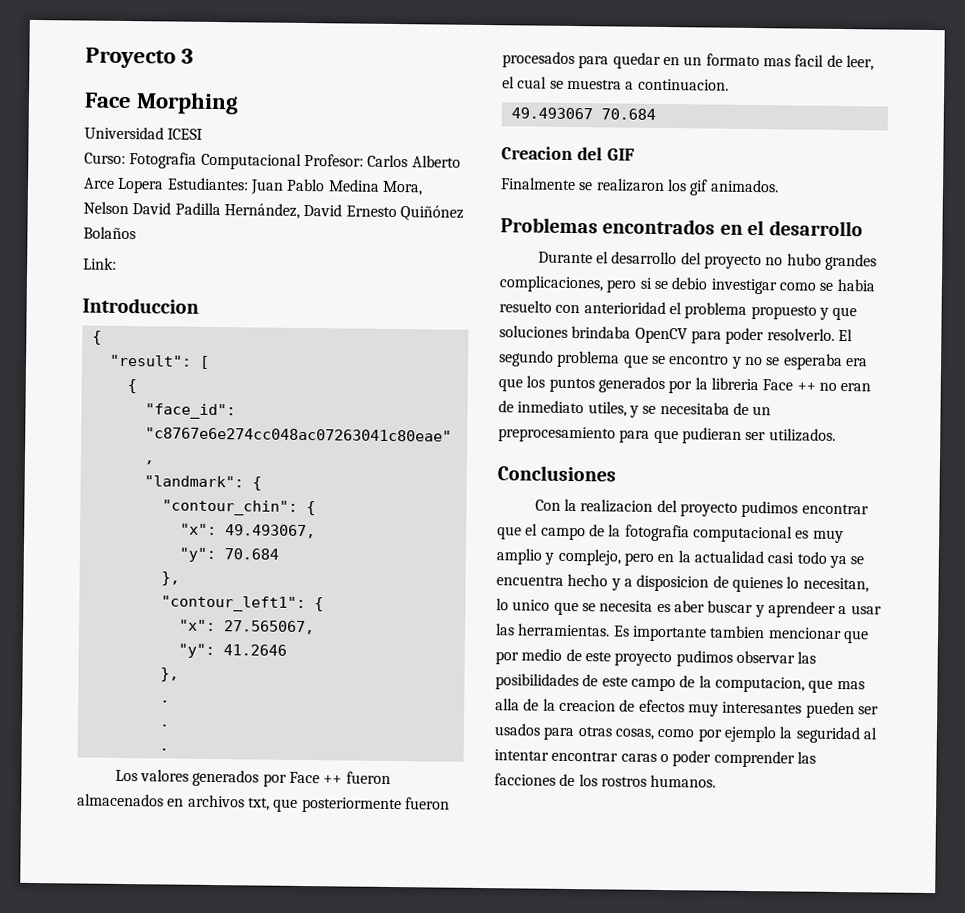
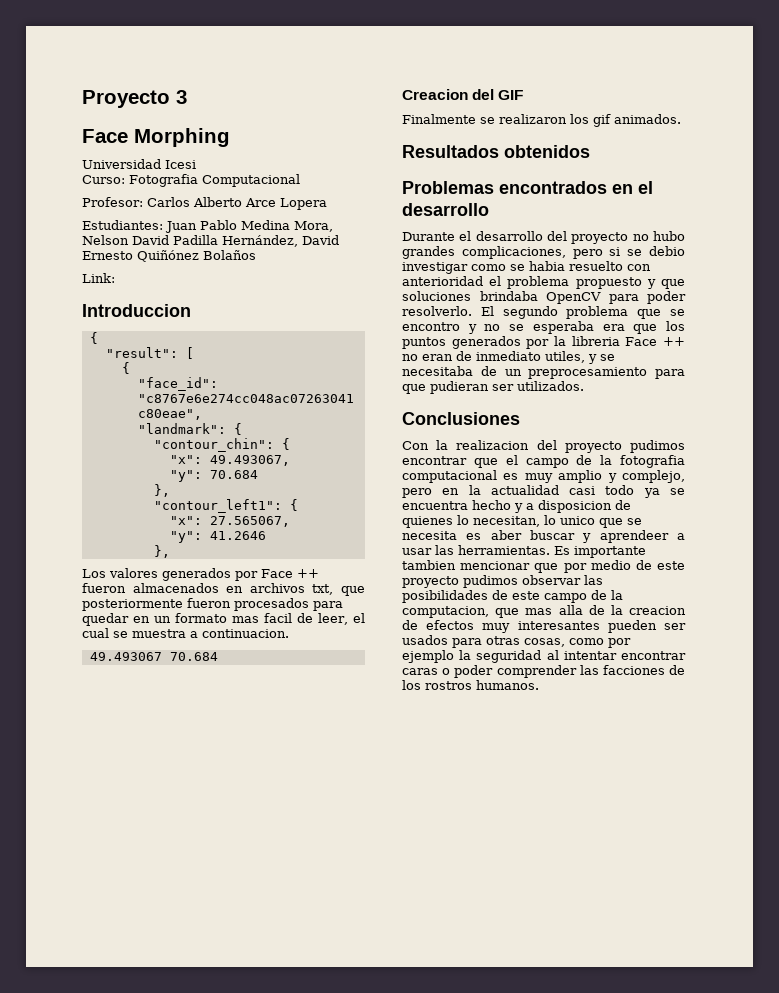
[167,128,204,140] ICESI -> [165,160,196,169] Icesi
(302, 161) none -> (300, 180) //
(165, 185) none -> (327, 204) //
[159,700,170,703] [158,724,169,727] [158,748,169,751] // . // . // . -> (170, 551) none
(779, 186) none -> [402,145,590,158] // Resultados obtenidos

